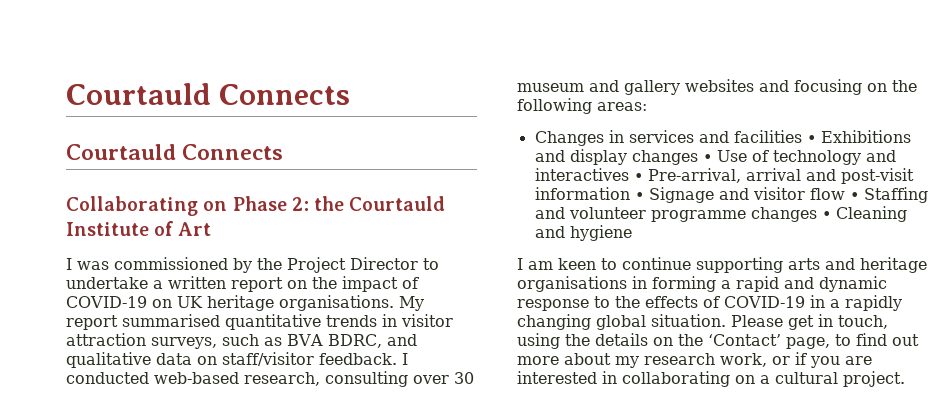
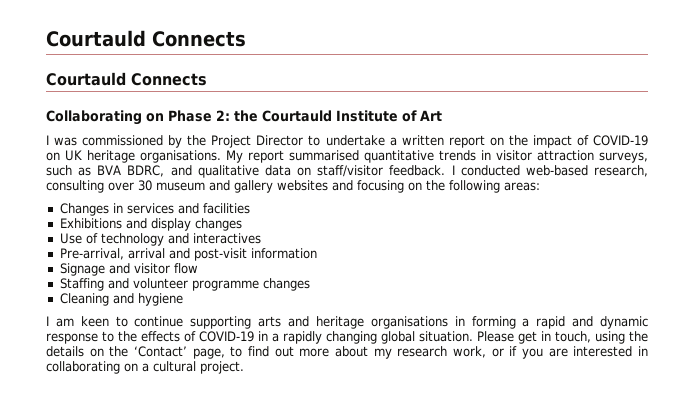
[806,135,816,143] • -> (250, 208) //
[702,154,712,162] • -> (242, 224) //
[633,173,643,181] • -> (261, 238) //
[634,192,644,200] • -> (317, 253) //
[849,192,859,200] • -> (198, 268) //
[821,211,831,219] • -> (310, 284) //

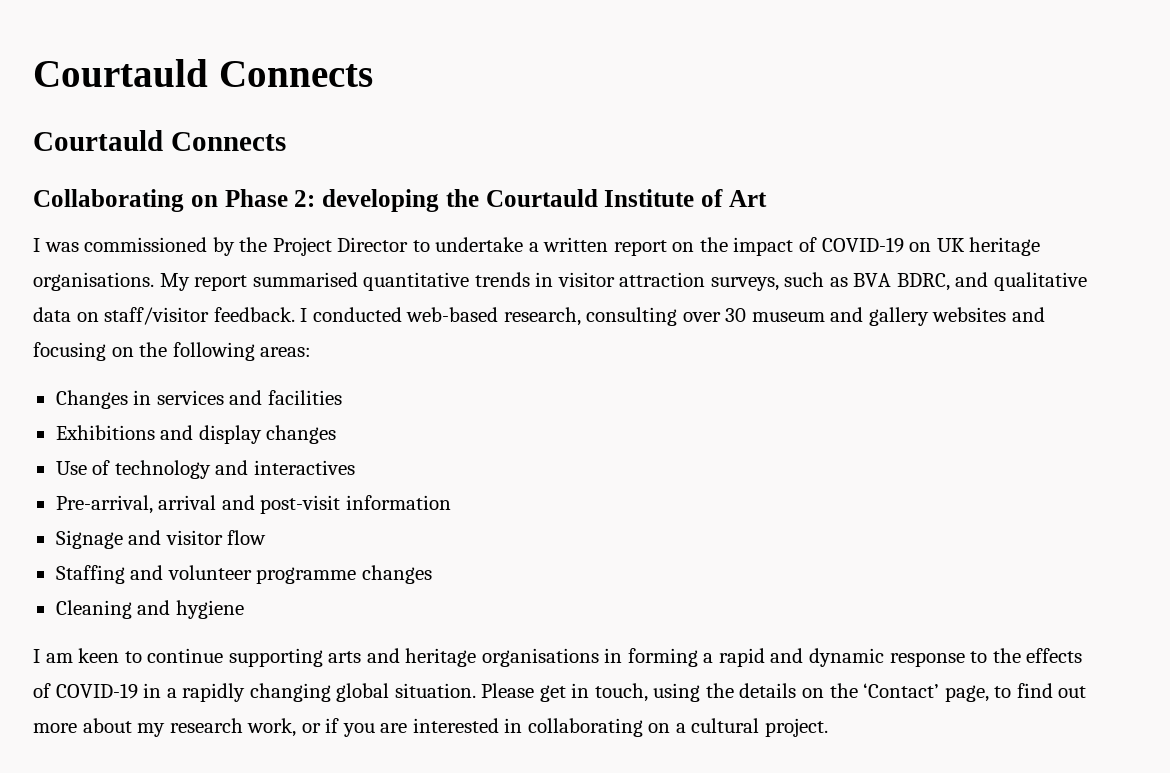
(230, 115) none -> [322,189,439,212] developing

